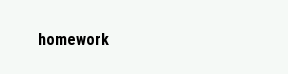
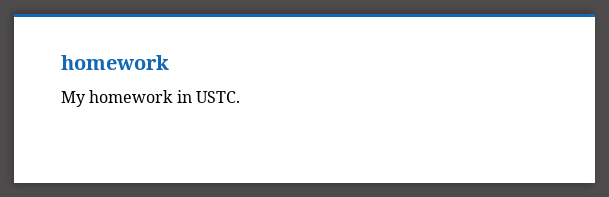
[38,33,109,45] homework -> [61,55,169,70] [61,90,240,107] homework // My homework in USTC.

